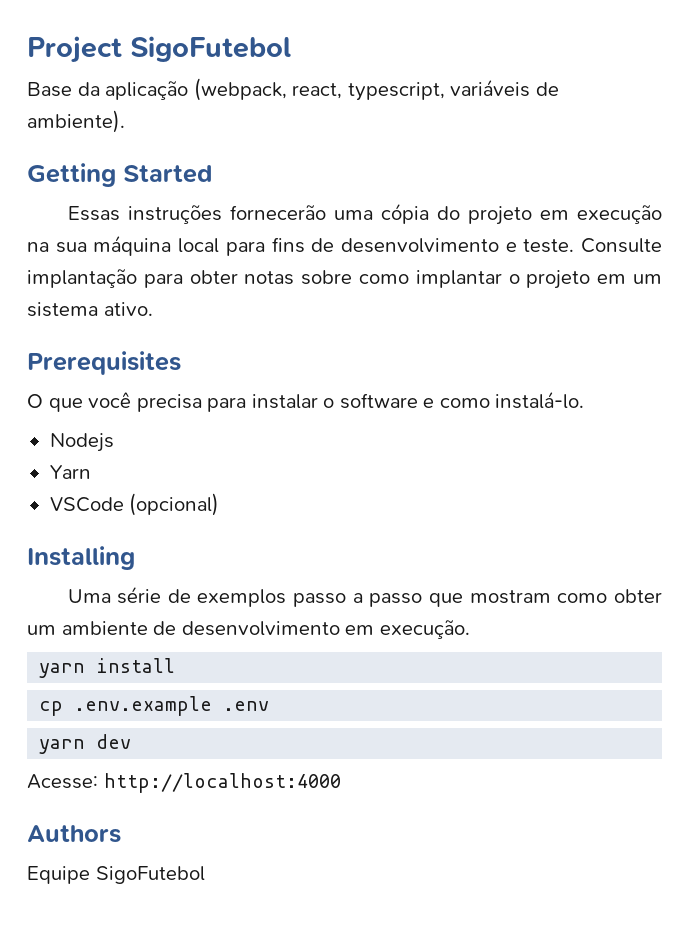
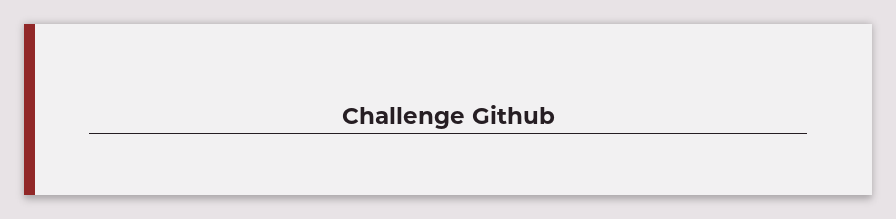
[27,36,291,63] [27,78,559,101] [27,110,125,133] [27,163,212,187] [67,203,662,225] [27,235,662,256] [27,269,662,289] [27,302,153,317] [27,351,181,375] [27,391,585,412] [49,433,114,452] [49,465,91,479] [49,493,220,516] [27,546,135,570] [67,586,662,607] [27,620,470,639] [39,658,176,678] [39,696,270,716] [39,734,132,754] [27,773,341,793] [27,825,121,843] [27,866,205,884] Project SigoFutebol // Base da aplicação (webpack, react, typescript, variáveis de ambiente). // Getting Started // Essas instruções fornecerão uma cópia do projeto em execução na sua máquina local para fins de desenvolvimento e teste. Consulte implantação para obter notas sobre como implantar o projeto em um sistema ativo. // Prerequisites // O que você precisa para instalar o software e como instalá-lo. // Nodejs // Yarn // VSCode (opcional) // Installing // Uma série de exemplos passo a passo que mostram como obter um ambiente de desenvolvimento em execução. // yarn install // cp .env.example .env // yarn dev // Acesse: http://localhost:4000 // Authors // Equipe SigoFutebol -> [341,105,555,129] Challenge Github

